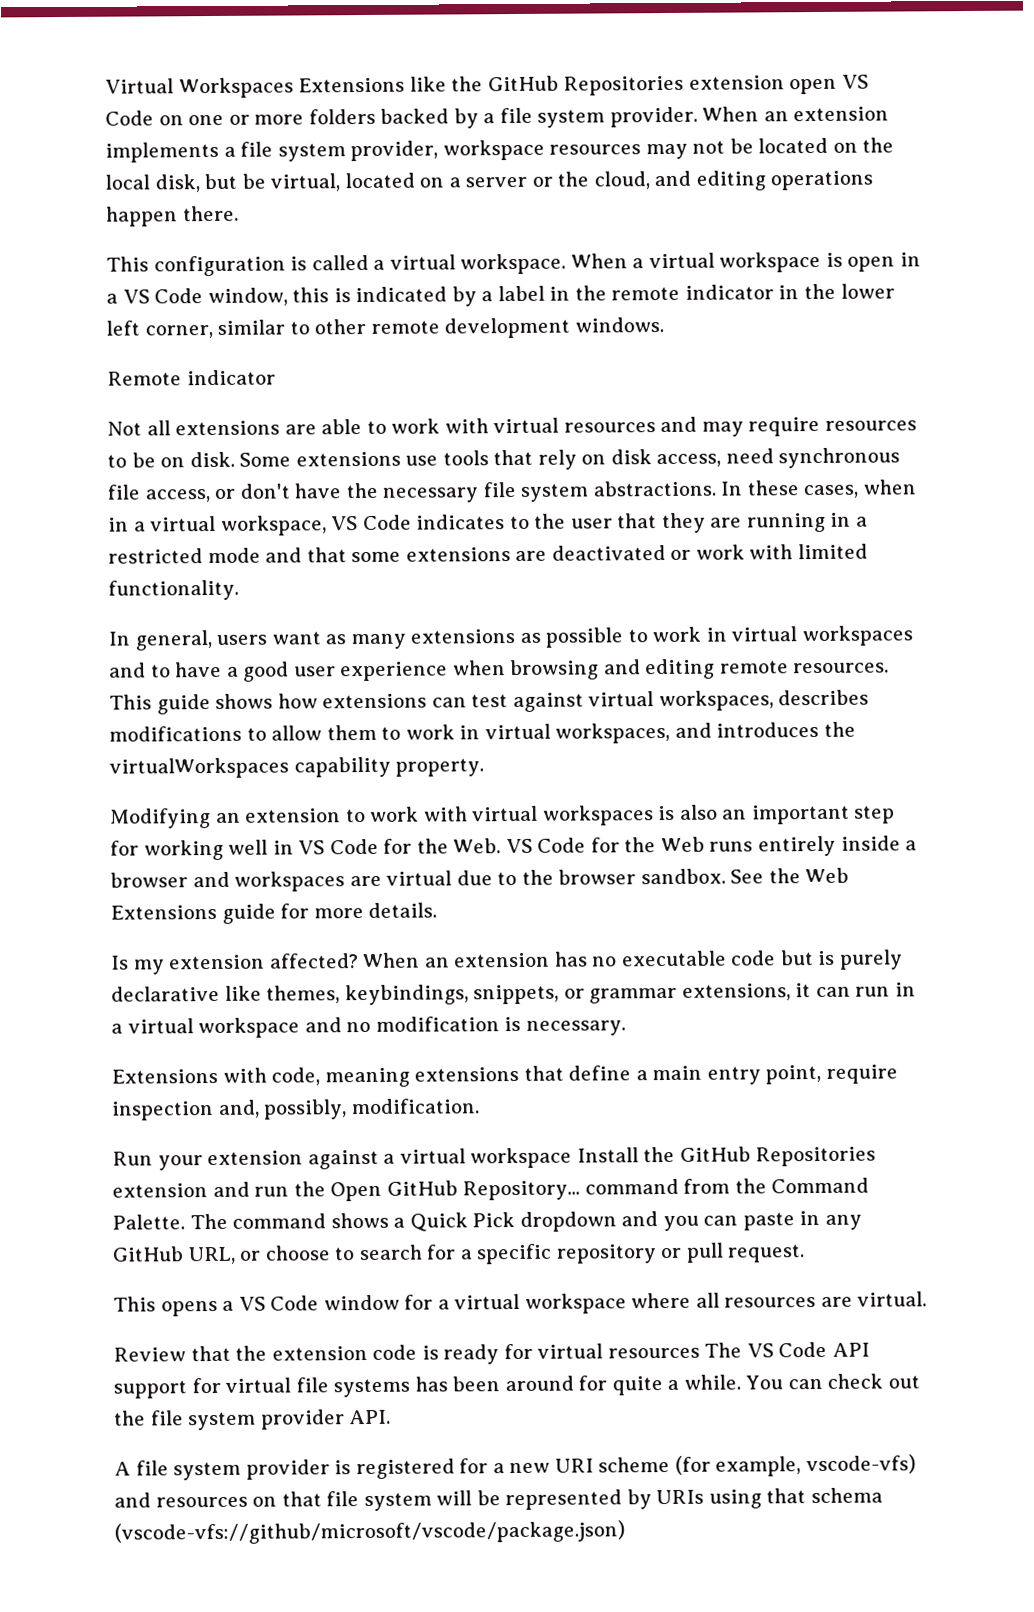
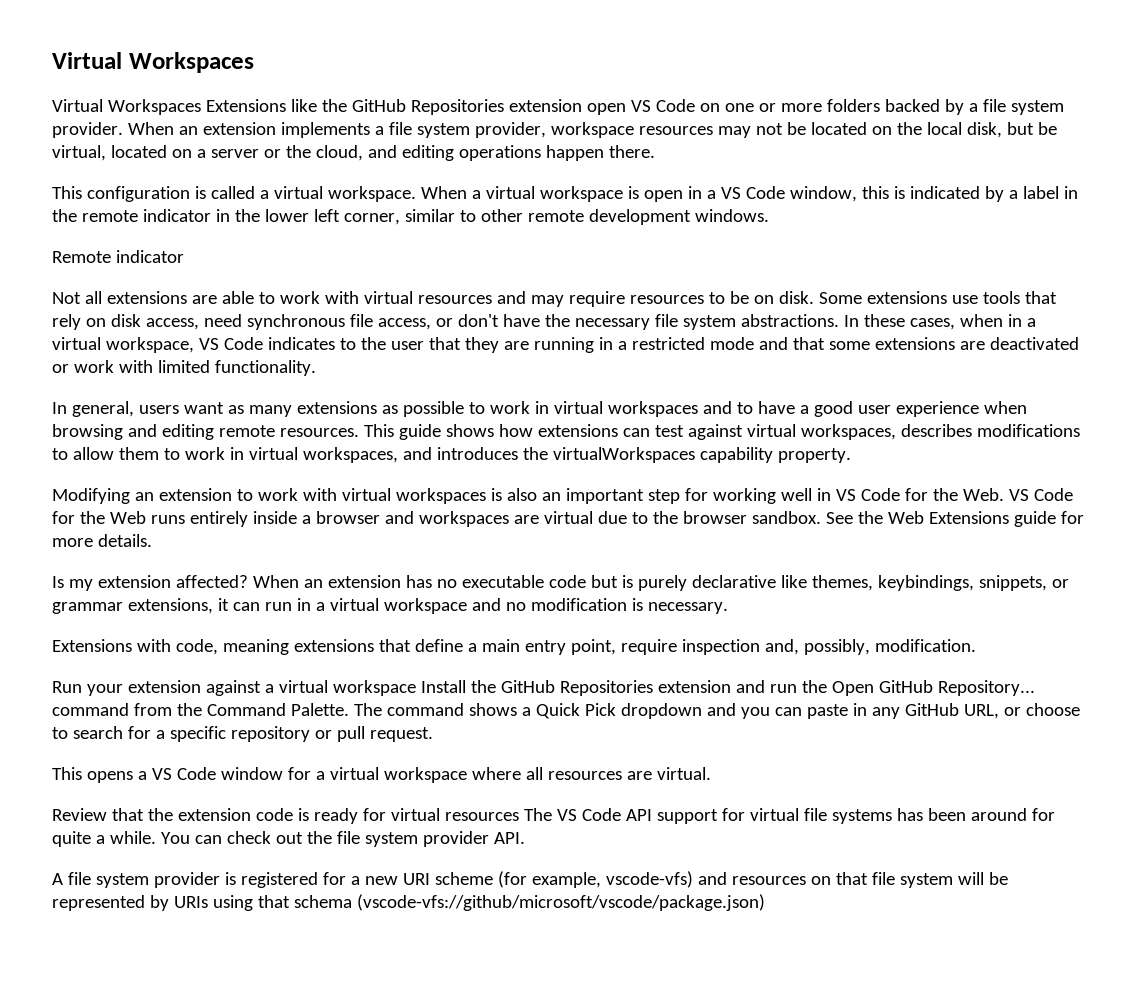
[105,77,294,99] Virtual Workspaces -> [52,52,254,73] [52,99,201,115] Virtual Workspaces // Virtual Workspaces

